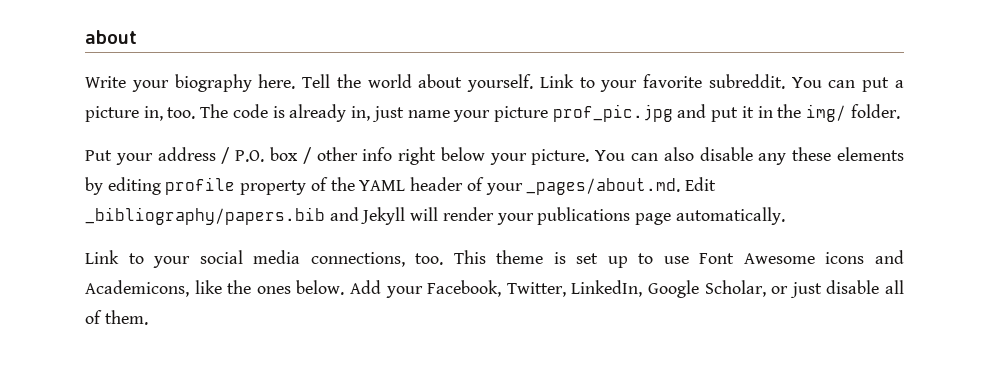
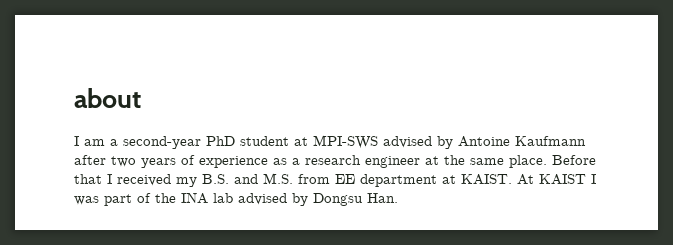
[85,74,904,92] [85,104,900,122] [85,147,904,165] [85,177,716,195] [85,207,785,225] [85,250,904,268] [85,280,905,298] [85,310,148,325] Write your biography here. Tell the world about yourself. Link to your favorite subreddit. You can put a picture in, too. The code is already in, just name your picture prof_pic.jpg and put it in the img/ folder. // Put your address / P.O. box / other info right below your picture. You can also disable any these elements by editing profile property of the YAML header of your _pages/about.md. Edit _bibliography/papers.bib and Jekyll will render your publications page automatically. // Link to your social media connections, too. This theme is set up to use Font Awesome icons and Academicons, like the ones below. Add your Facebook, Twitter, LinkedIn, Google Scholar, or just disable all of them. -> [74,135,586,149] [74,155,596,168] [74,173,596,187] [74,192,398,206] I am a second-year PhD student at MPI-SWS advised by Antoine Kaufmann after two years of experience as a research engineer at the same place. Before that I received my B.S. and M.S. from EE department at KAIST. At KAIST I was part of the INA lab advised by Dongsu Han.

